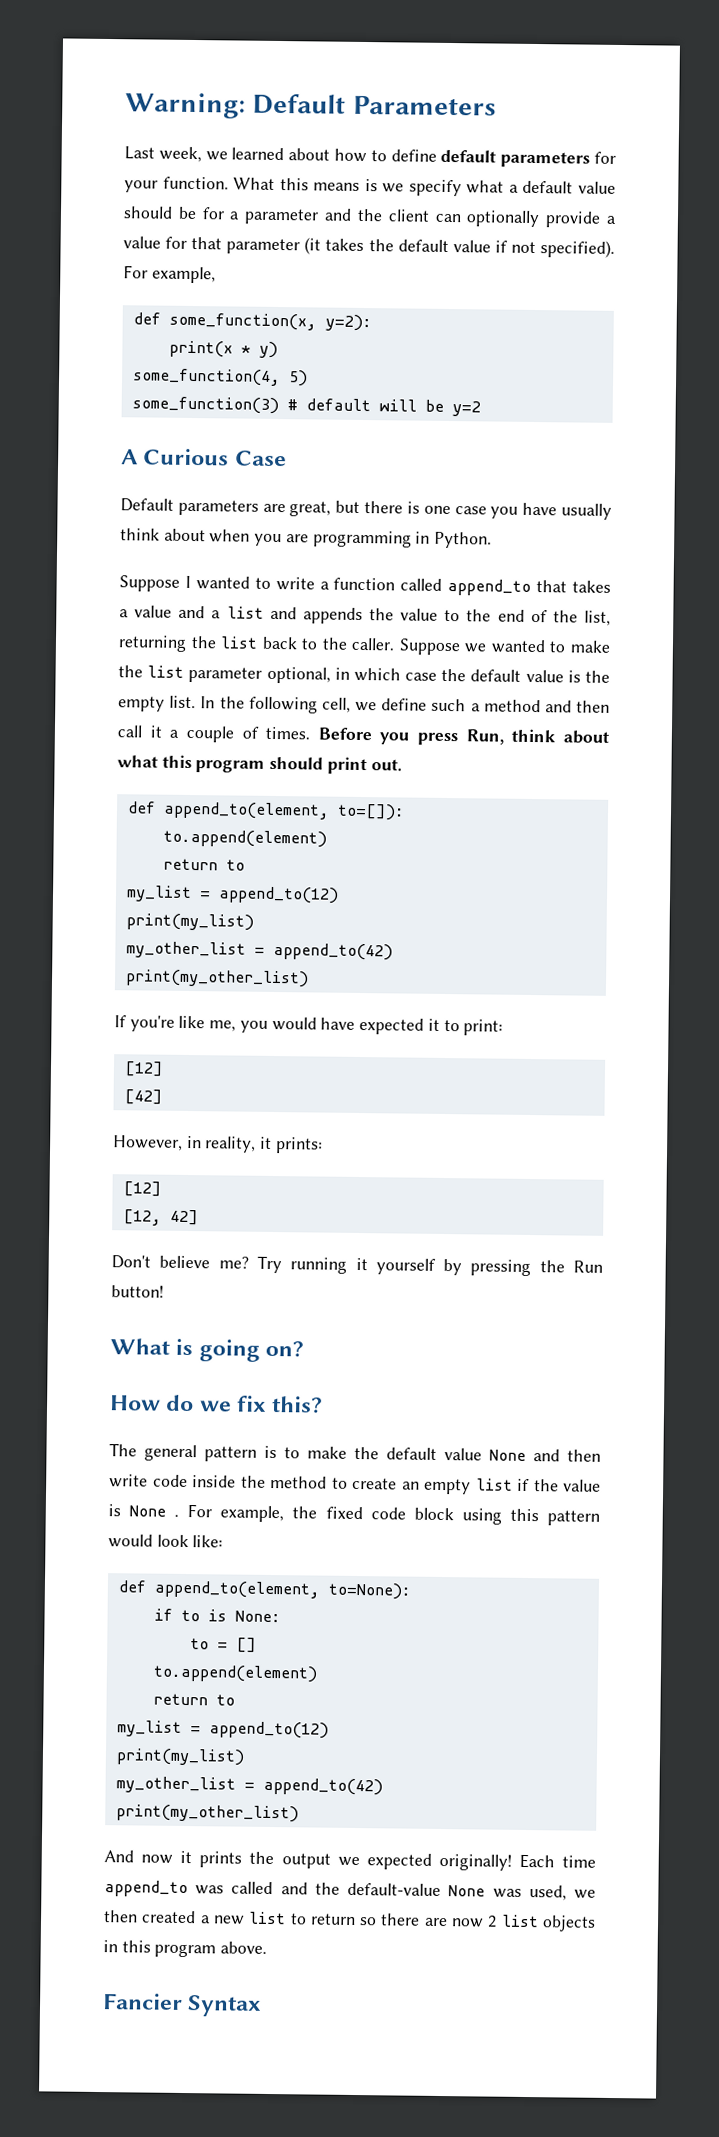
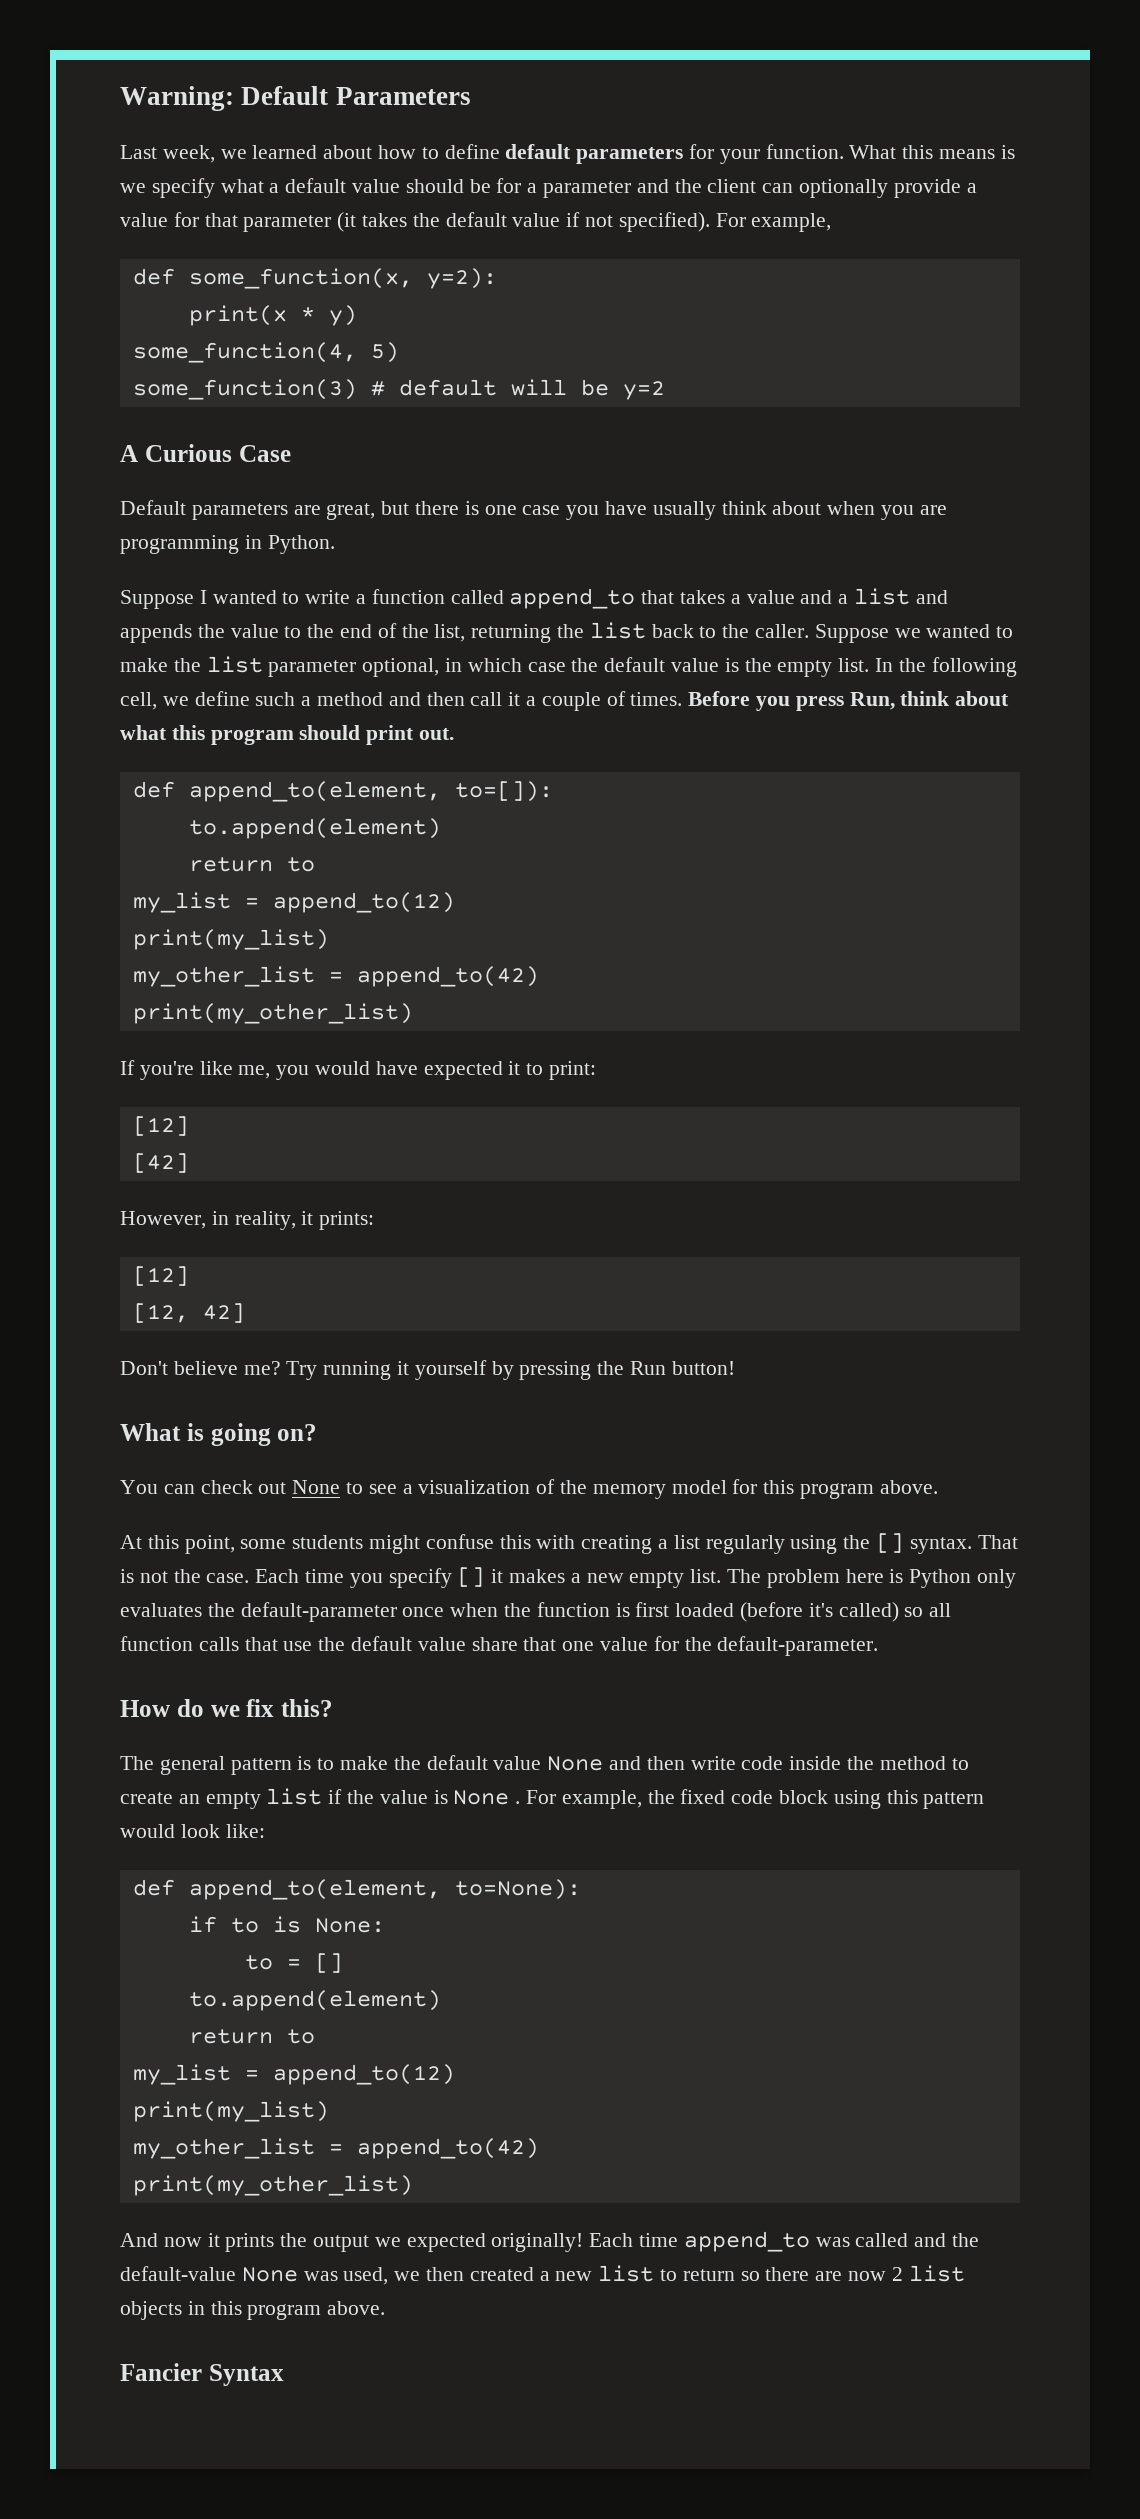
(305, 1349) none -> [120,1479,938,1499] [120,1533,1018,1554] [120,1567,1017,1588] [120,1602,952,1622] [120,1636,879,1656] // You can check out None to see a visualization of the memory model for this program above. // At this point, some students might confuse this with creating a list regularly using the [] syntax. That is not the case. Each time you specify [] it makes a new empty list. The problem here is Python only evaluates the default-parameter once when the function is first loaded (before it's called) so all function calls that use the default value share that one value for the default-parameter.

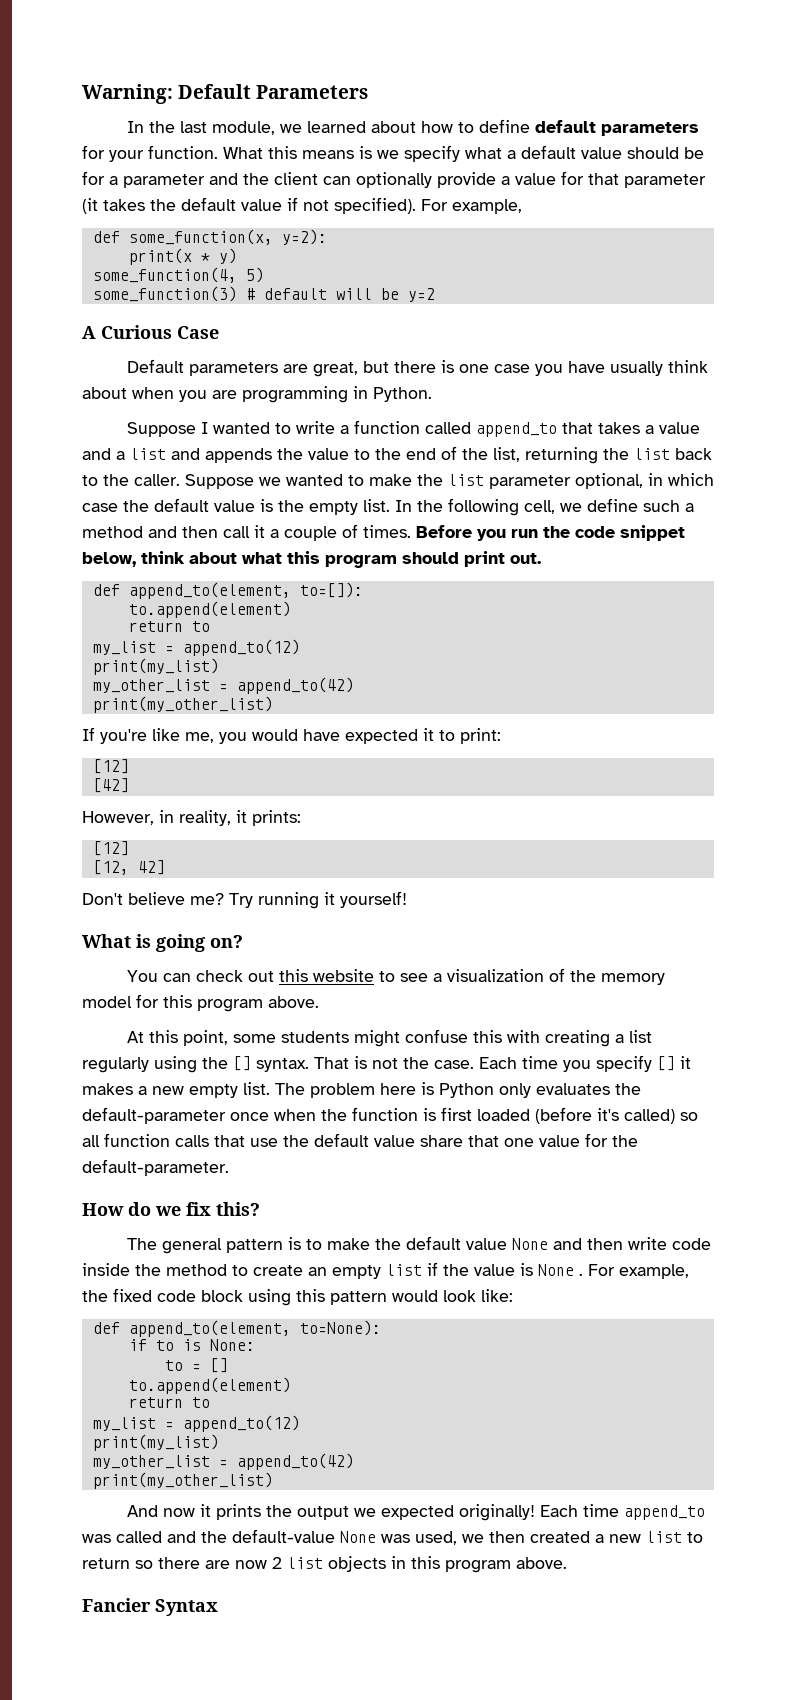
[120,145,215,163] Last week, -> [127,121,276,135] In the last module,
[795,692,895,711] press Run, -> [511,525,685,541] [82,552,136,567] run the code snippet below,
[414,1360,735,1380] yourself by pressing the Run button! -> [340,891,407,908] yourself!
[258,1480,341,1494] out None -> [248,969,375,982] out this website

